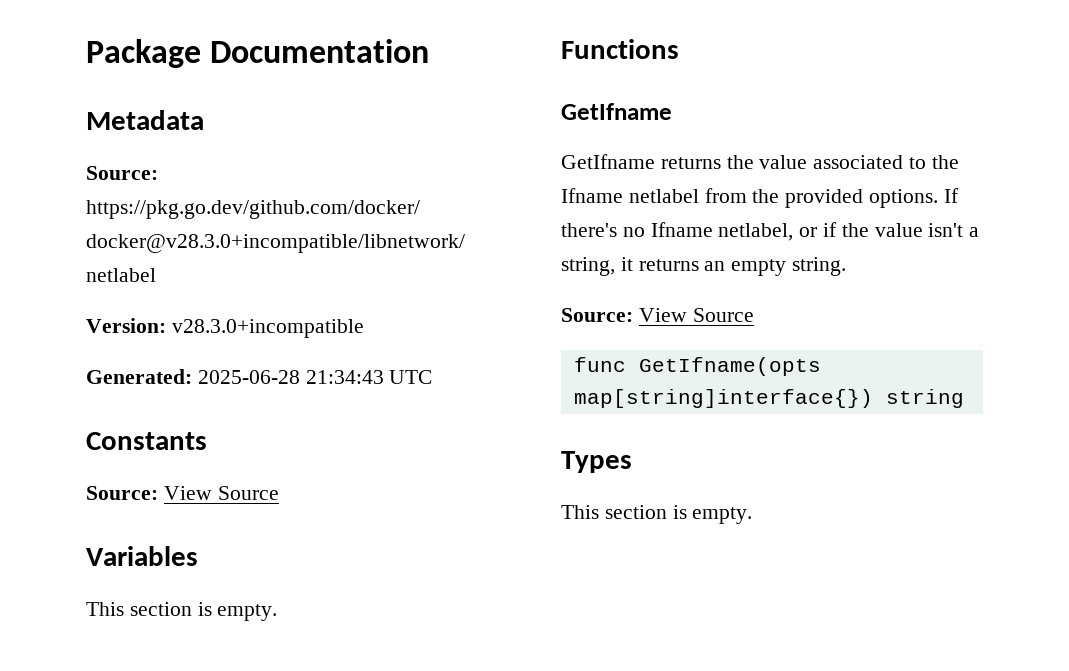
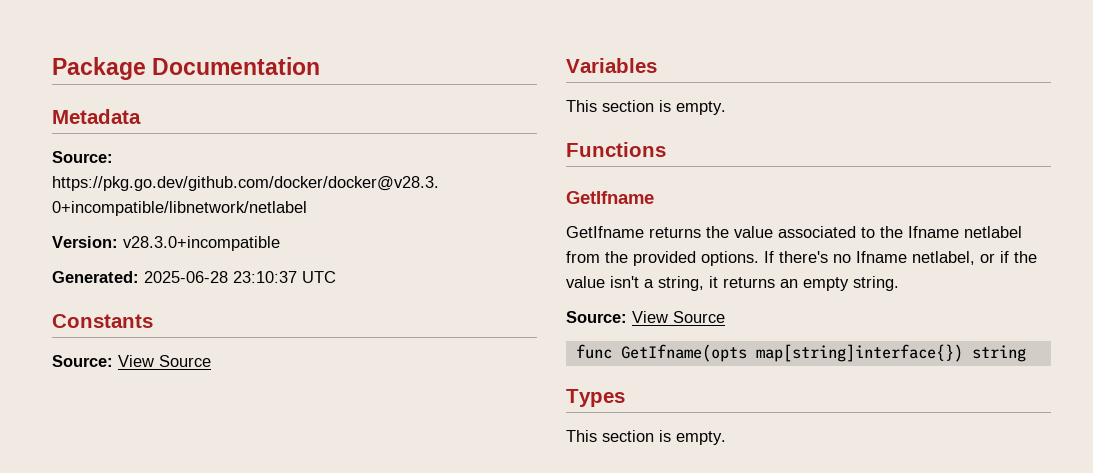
[305,370,384,384] 21:34:43 -> [233,271,297,283] 23:10:37

